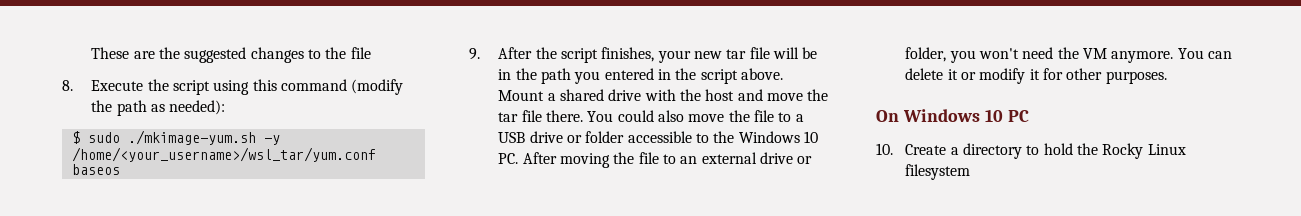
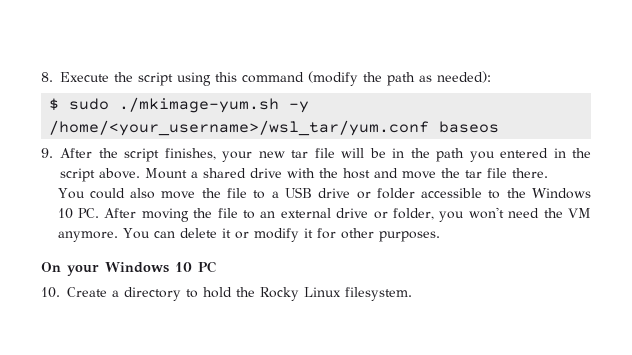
[91,47,371,63] These are the suggested changes to the file // -> (41, 77) none
(584, 116) none -> (548, 173) //
(899, 116) none -> [67,265,99,276] your
[905,164,971,180] filesystem -> [345,287,412,301] filesystem.

